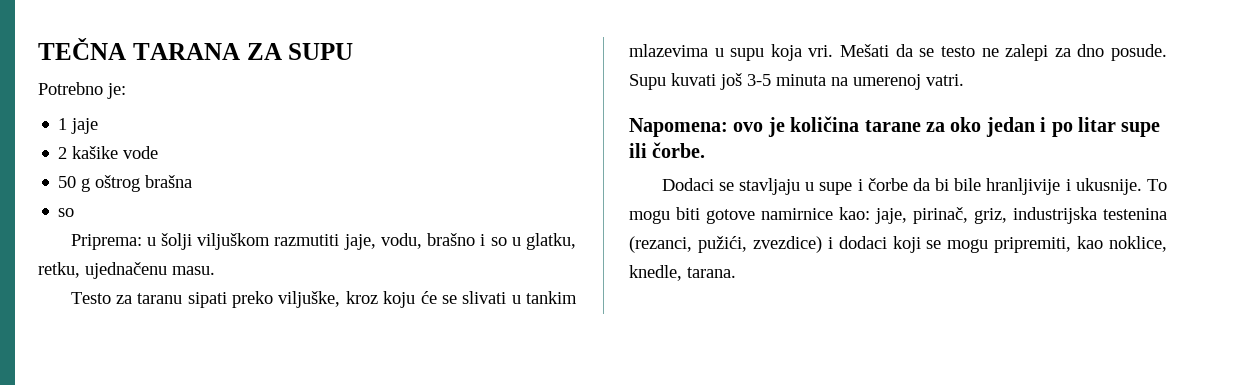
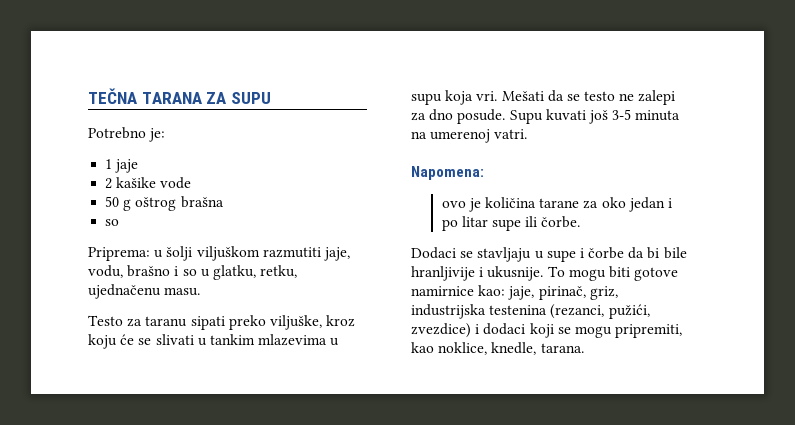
(728, 127) none -> (484, 173) //

